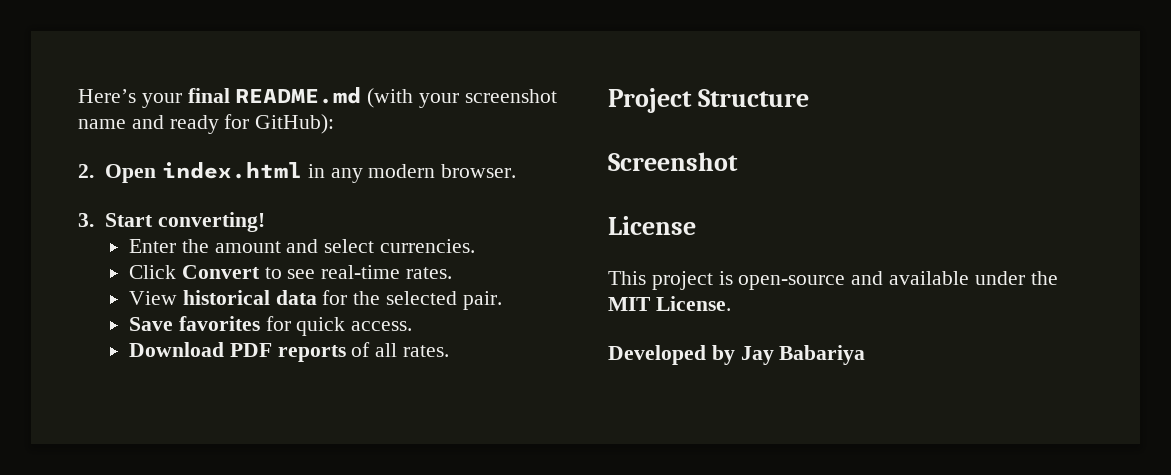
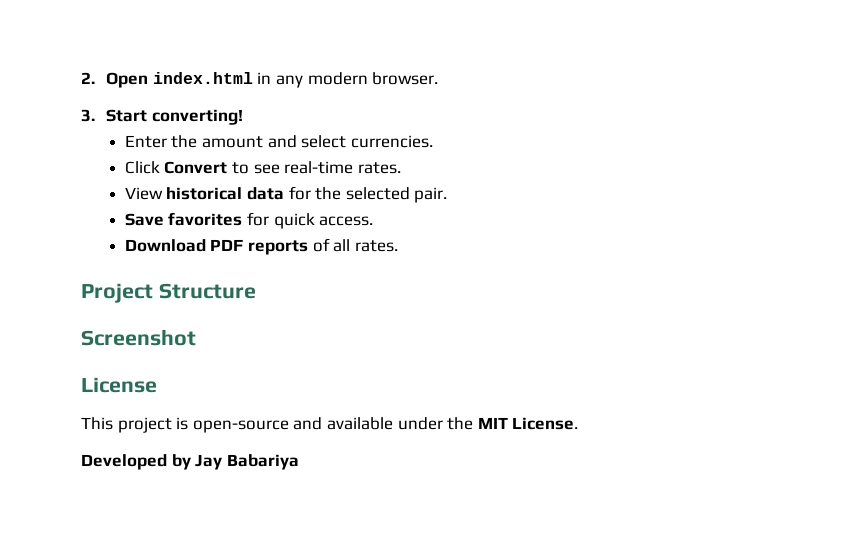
[78,87,557,108] [78,114,335,134] Here’s your final README.md (with your screenshot name and ready for GitHub): // -> (81, 78) none

